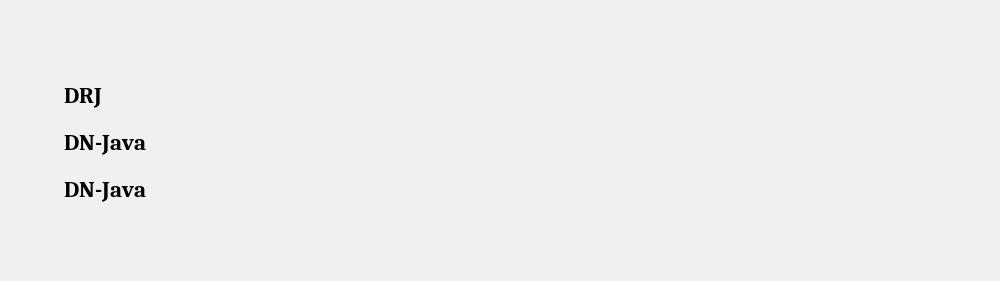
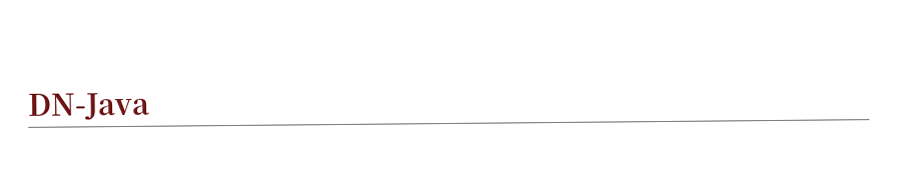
[64,88,102,108] [64,135,146,155] [64,182,146,202] DRJ // DN-Java // DN-Java -> [28,92,150,121] DN-Java

